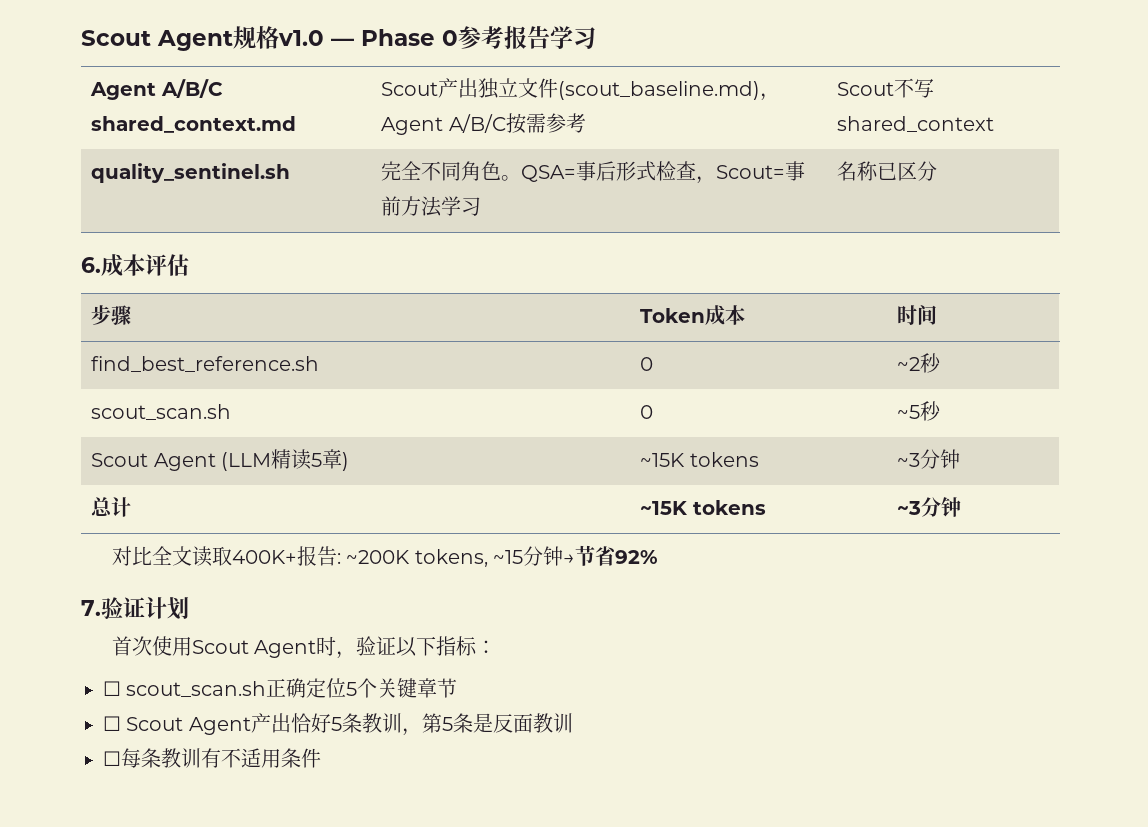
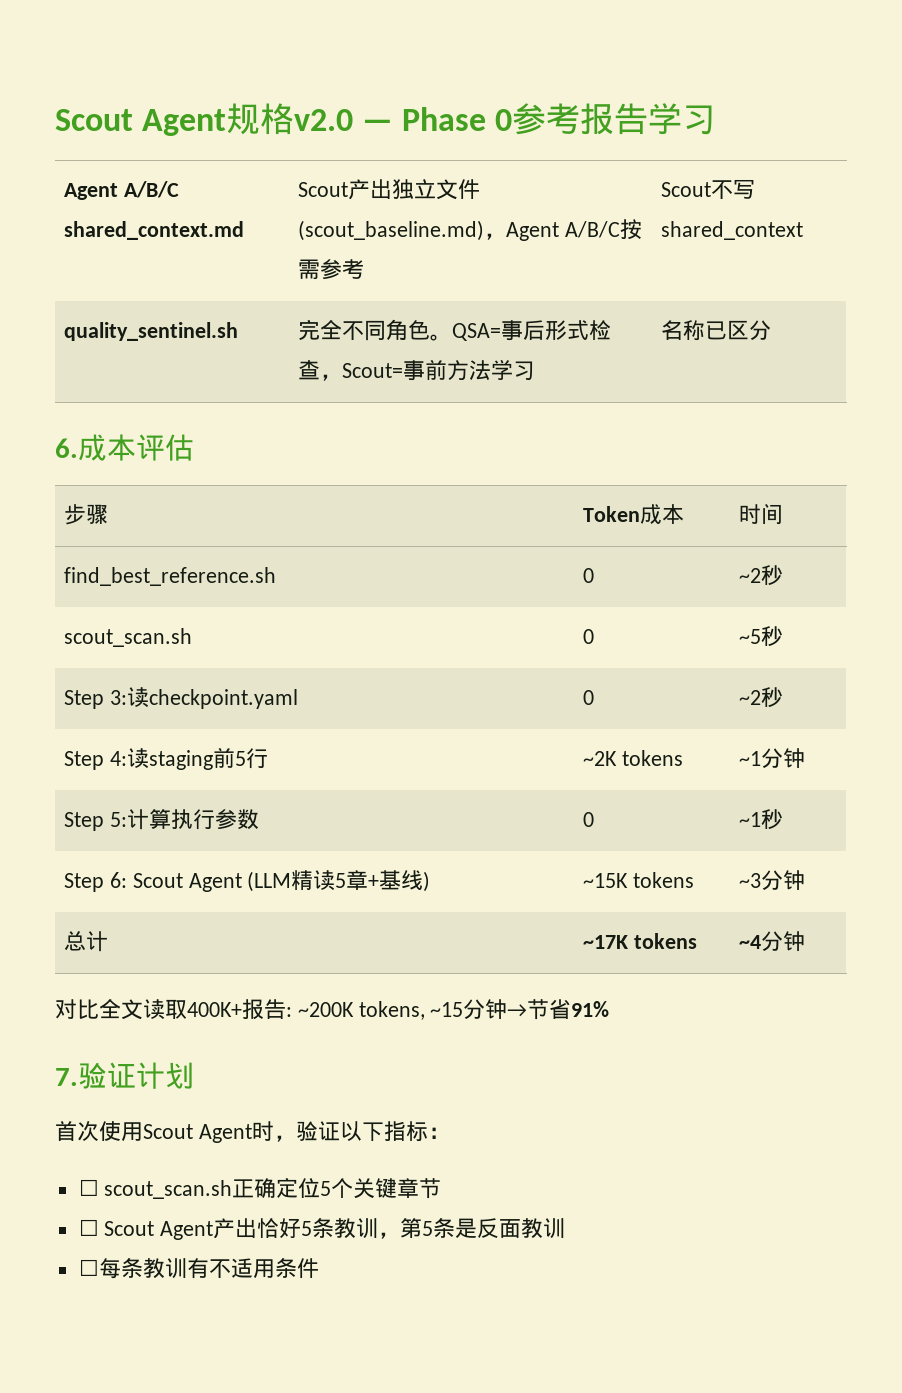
[278,30,324,46] v1.0 -> [294,109,354,131] v2.0
(942, 411) none -> [64,687,299,709] [583,690,595,705] [739,687,784,708] [64,747,269,770] [583,750,684,766] [739,748,806,768] [64,809,260,831] [583,812,595,827] [739,809,784,830] [64,872,128,892] Step 3:读checkpoint.yaml | 0 | ~2秒 // Step 4:读staging前5行 | ~2K tokens | ~1分钟 // Step 5:计算执行参数 | 0 | ~1秒 // Step 6:
(342, 459) none -> [368,870,424,891] +基线
[640,500,766,515] [897,501,922,515] ~15K tokens | ~3 -> [583,933,698,949] [739,935,762,949] ~17K tokens | ~4
[614,550,658,564] 92% -> [571,1001,610,1017] 91%

